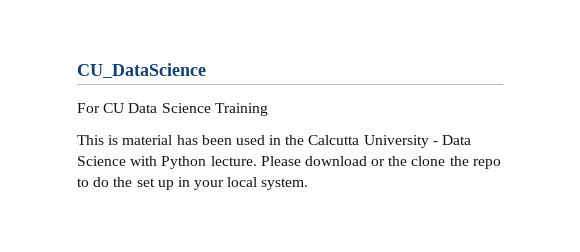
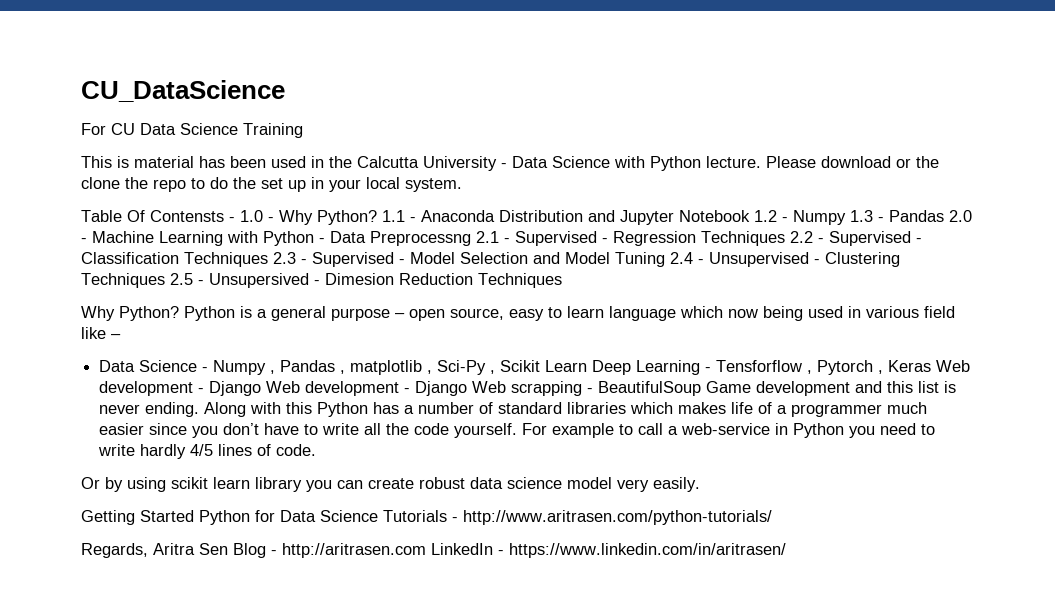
(309, 184) none -> [81,210,972,225] [81,231,922,246] [81,252,900,267] [81,273,562,288] [81,306,955,321] [81,327,121,339] [99,360,971,375] [99,381,957,396] [99,402,928,417] [99,423,936,438] [98,444,317,459] [81,477,700,492] [81,510,772,525] [81,543,786,558] // Table Of Contensts - 1.0 - Why Python? 1.1 - Anaconda Distribution and Jupyter Notebook 1.2 - Numpy 1.3 - Pandas 2.0 - Machine Learning with Python - Data Preprocessng 2.1 - Supervised - Regression Techniques 2.2 - Supervised - Classification Techniques 2.3 - Supervised - Model Selection and Model Tuning 2.4 - Unsupervised - Clustering Techniques 2.5 - Unsupersived - Dimesion Reduction Techniques // Why Python? Python is a general purpose – open source, easy to learn language which now being used in various field like – // Data Science - Numpy , Pandas , matplotlib , Sci-Py , Scikit Learn Deep Learning - Tensforflow , Pytorch , Keras Web development - Django Web development - Django Web scrapping - BeautifulSoup Game development and this list is never ending. Along with this Python has a number of standard libraries which makes life of a programmer much easier since you don’t have to write all the code yourself. For example to call a web-service in Python you need to write hardly 4/5 lines of code. // Or by using scikit learn library you can create robust data science model very easily. // Getting Started Python for Data Science Tutorials - http://www.aritrasen.com/python-tutorials/ // Regards, Aritra Sen Blog - http://aritrasen.com LinkedIn - https://www.linkedin.com/in/aritrasen/

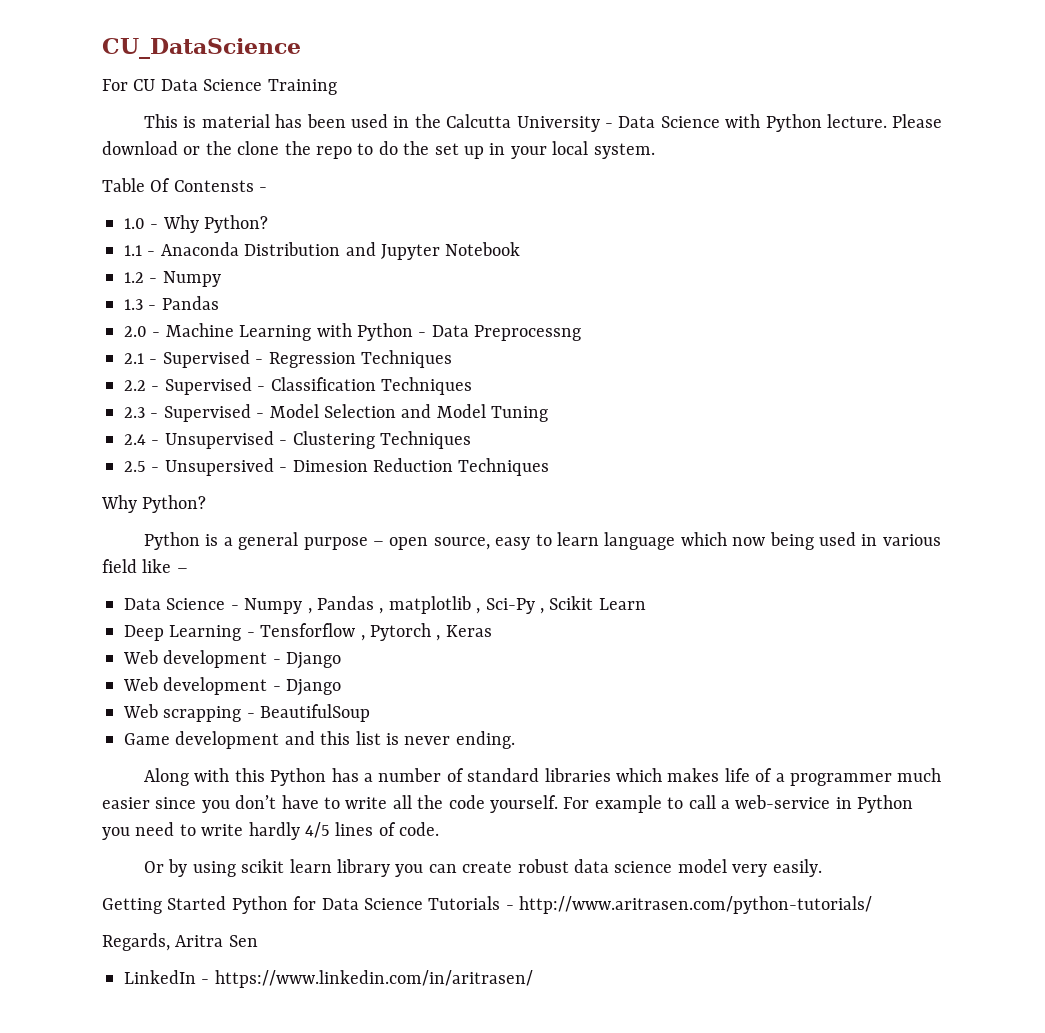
(235, 219) none -> (268, 189) //
(377, 217) none -> (269, 224) //
(750, 216) none -> (521, 249) //
(846, 217) none -> (221, 279) //
(944, 216) none -> (219, 303) //
(471, 238) none -> (582, 333) //
(785, 238) none -> (452, 359) //
(268, 259) none -> (472, 386) //
(665, 259) none -> (549, 414) //
(165, 280) none -> (471, 440) //
(179, 313) none -> (207, 504) //
(588, 366) none -> (646, 604) //
[936,360,971,372] [99,381,468,396] Web development - Django Web development - Django -> [123,650,342,669] [123,677,342,696] // Web development - Django // Web development - Django //
(702, 388) none -> (371, 713) //
(200, 409) none -> (515, 740) //
[233,543,426,558] Blog - http://aritrasen.com -> (258, 941) //

